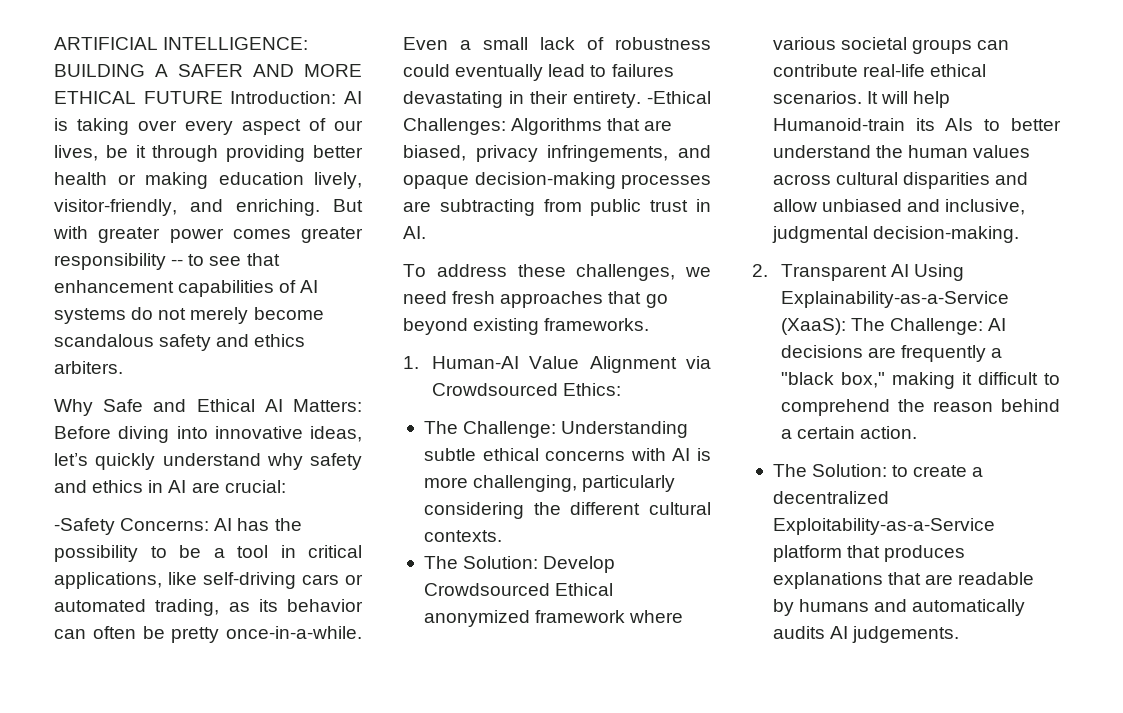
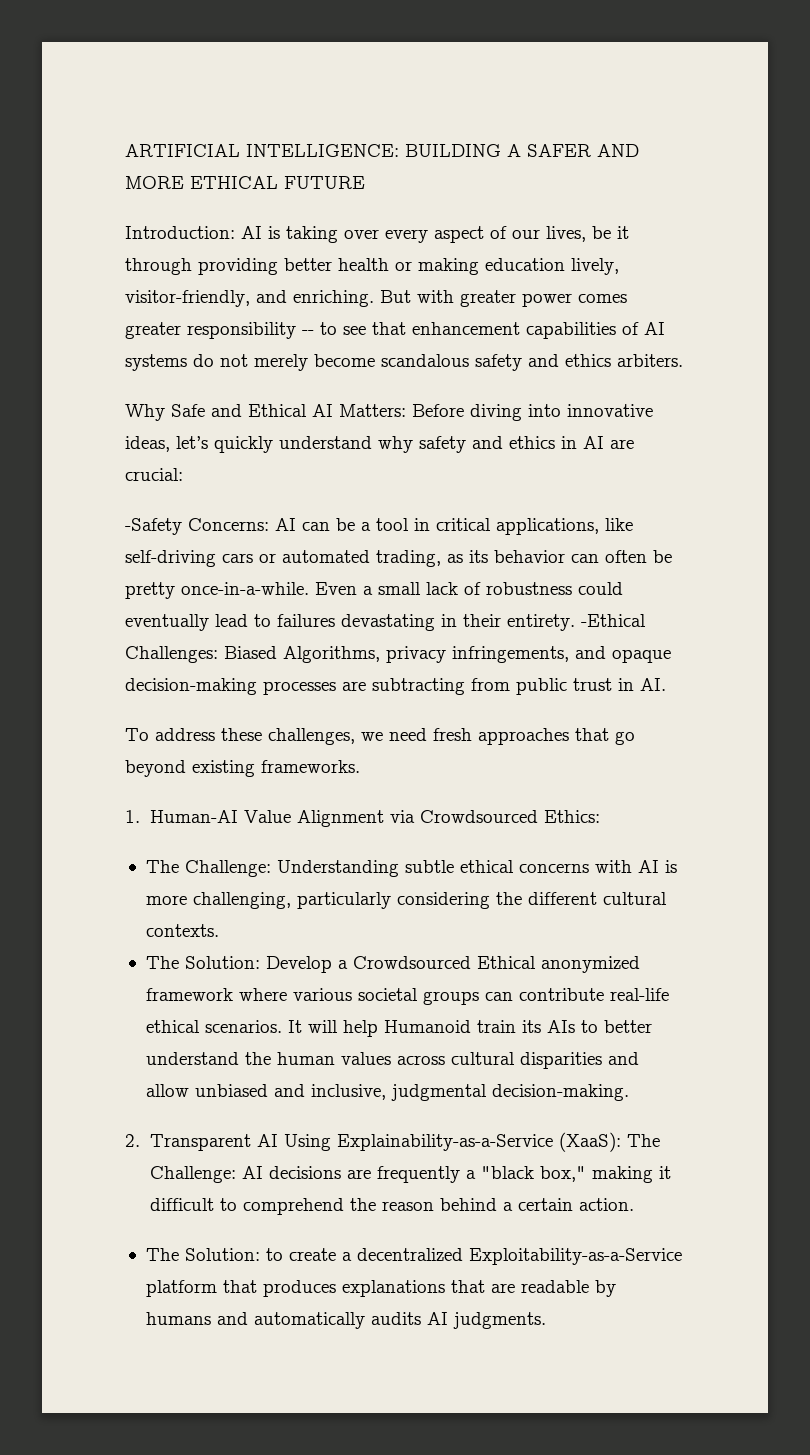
(223, 97) none -> (365, 182) //
[237,518,302,531] [54,545,167,562] has the possibility to -> [302,522,330,531] can
[511,118,673,135] [403,145,466,161] Algorithms that are biased, -> [224,646,380,663] Biased Algorithms,
(616, 564) none -> [337,960,348,969] a
[772,118,905,131] Humanoid-train -> [383,1020,516,1033] Humanoid train
[852,626,960,643] judgements. -> [452,1312,546,1329] judgments.

